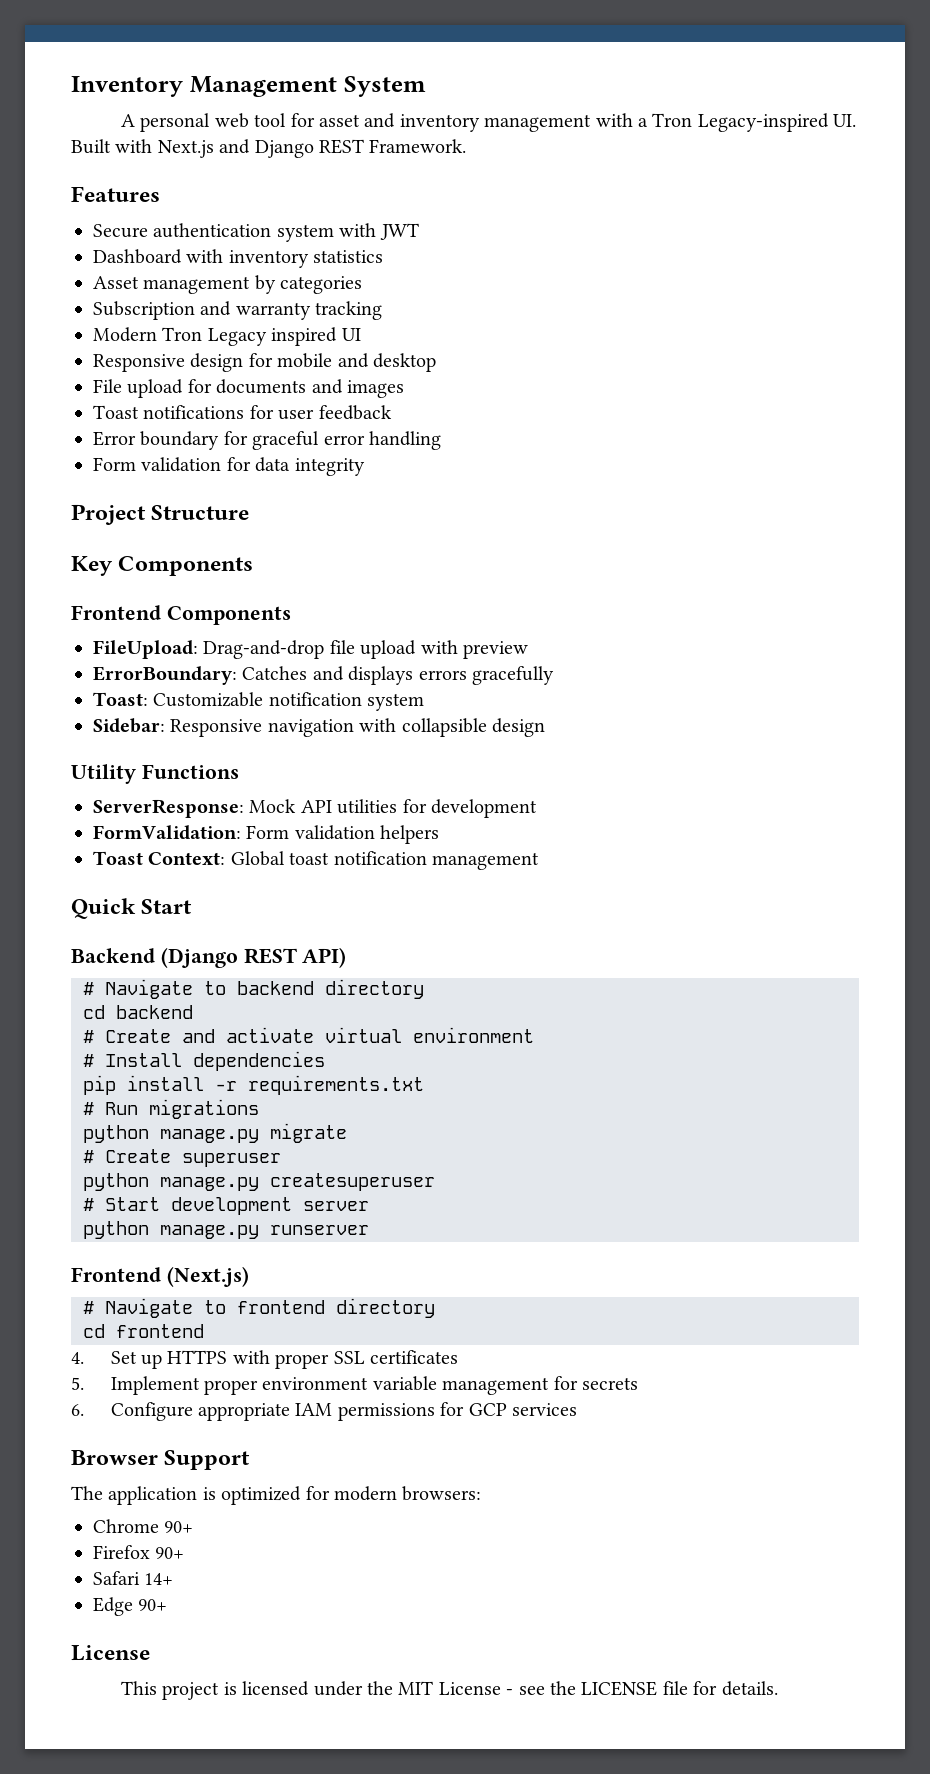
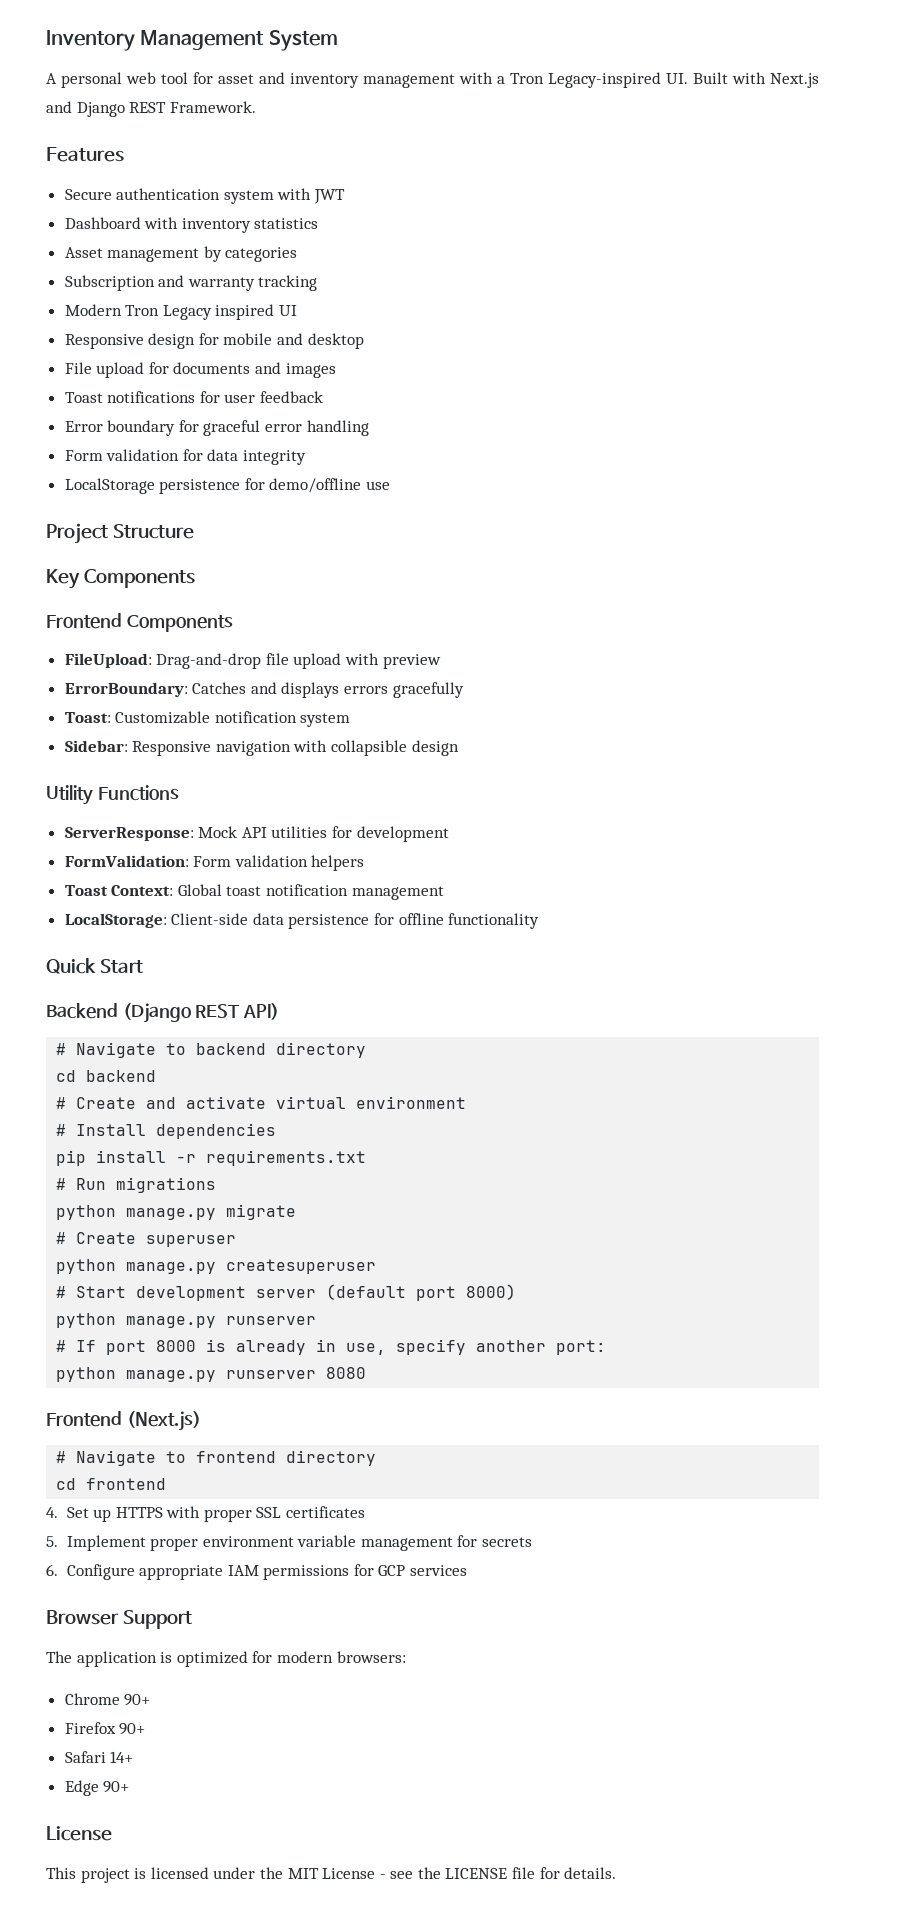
(365, 467) none -> [64,478,391,494] // LocalStorage persistence for demo/offline use
(539, 861) none -> [64,913,540,929] // LocalStorage: Client-side data persistence for offline functionality
[83,1221,369,1239] // python manage.py runserver -> [326,1284,517,1301] [56,1313,317,1328] [56,1339,607,1355] [56,1367,367,1382] (default port 8000) // python manage.py runserver // # If port 8000 is already in use, specify another port: // python manage.py runserver 8080

